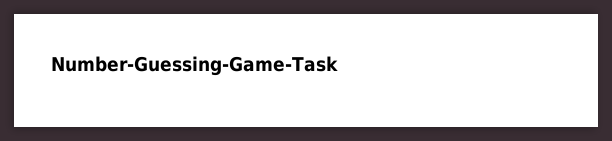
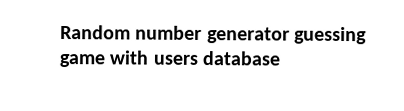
[51,56,338,76] Number-Guessing-Game-Task -> [60,24,368,45] [59,50,282,68] Random number generator guessing game with users database

